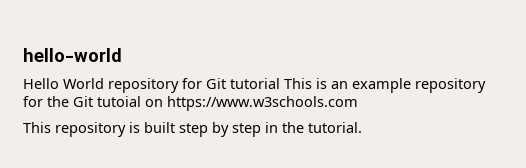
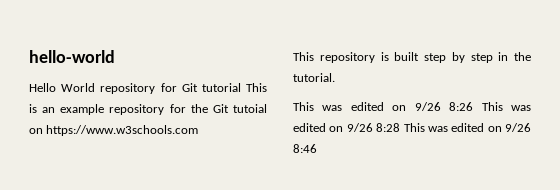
(362, 127) none -> [293,102,531,111] [293,123,531,132] [293,144,317,153] // This was edited on 9/26 8:26 This was edited on 9/26 8:28 This was edited on 9/26 8:46

